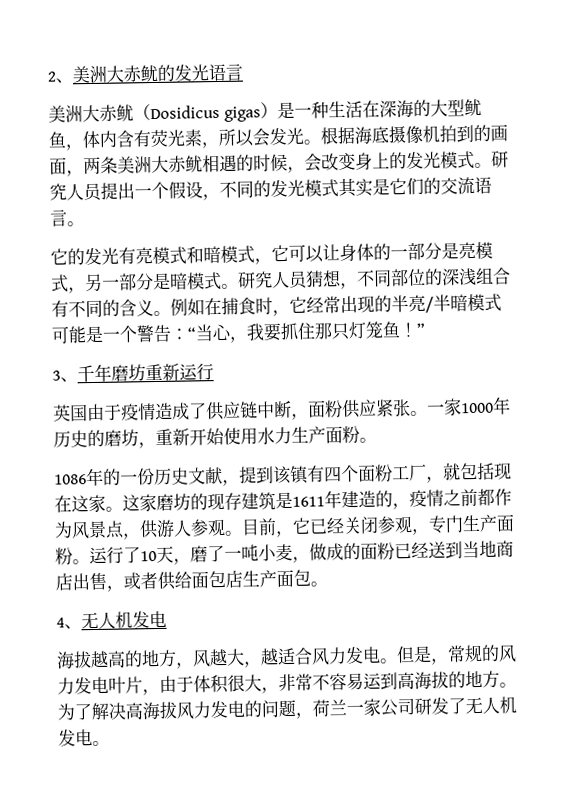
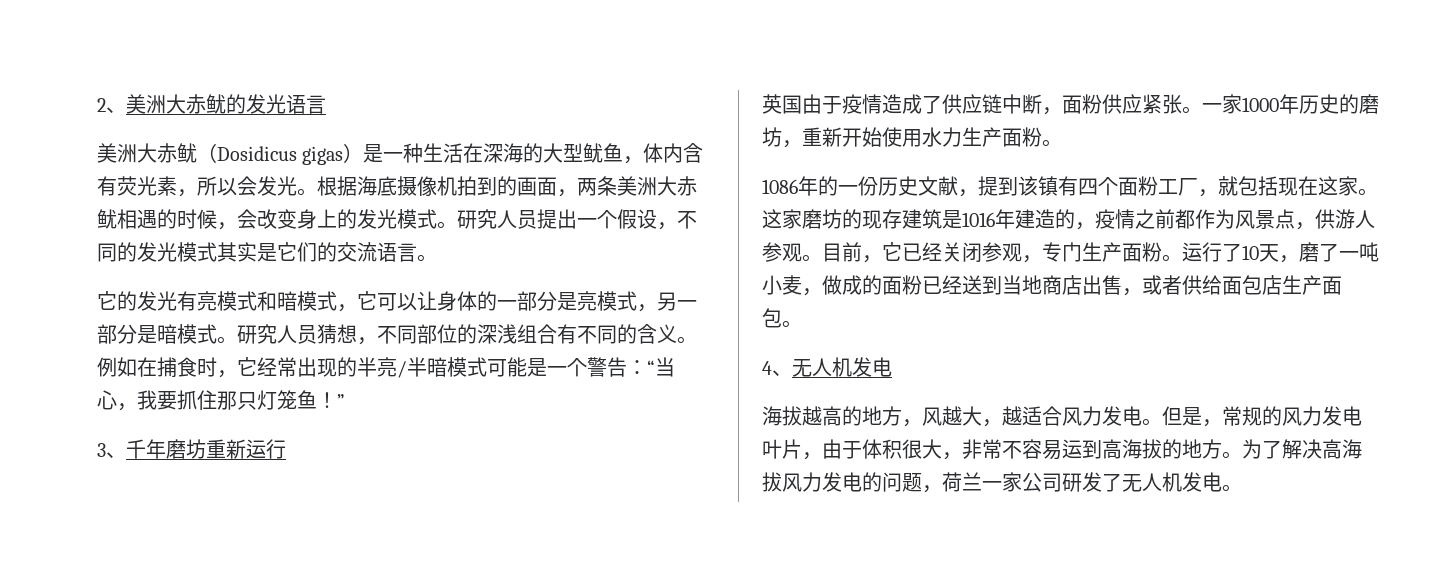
[292,496,325,507] 1611 -> [962,212,995,227] 1016

